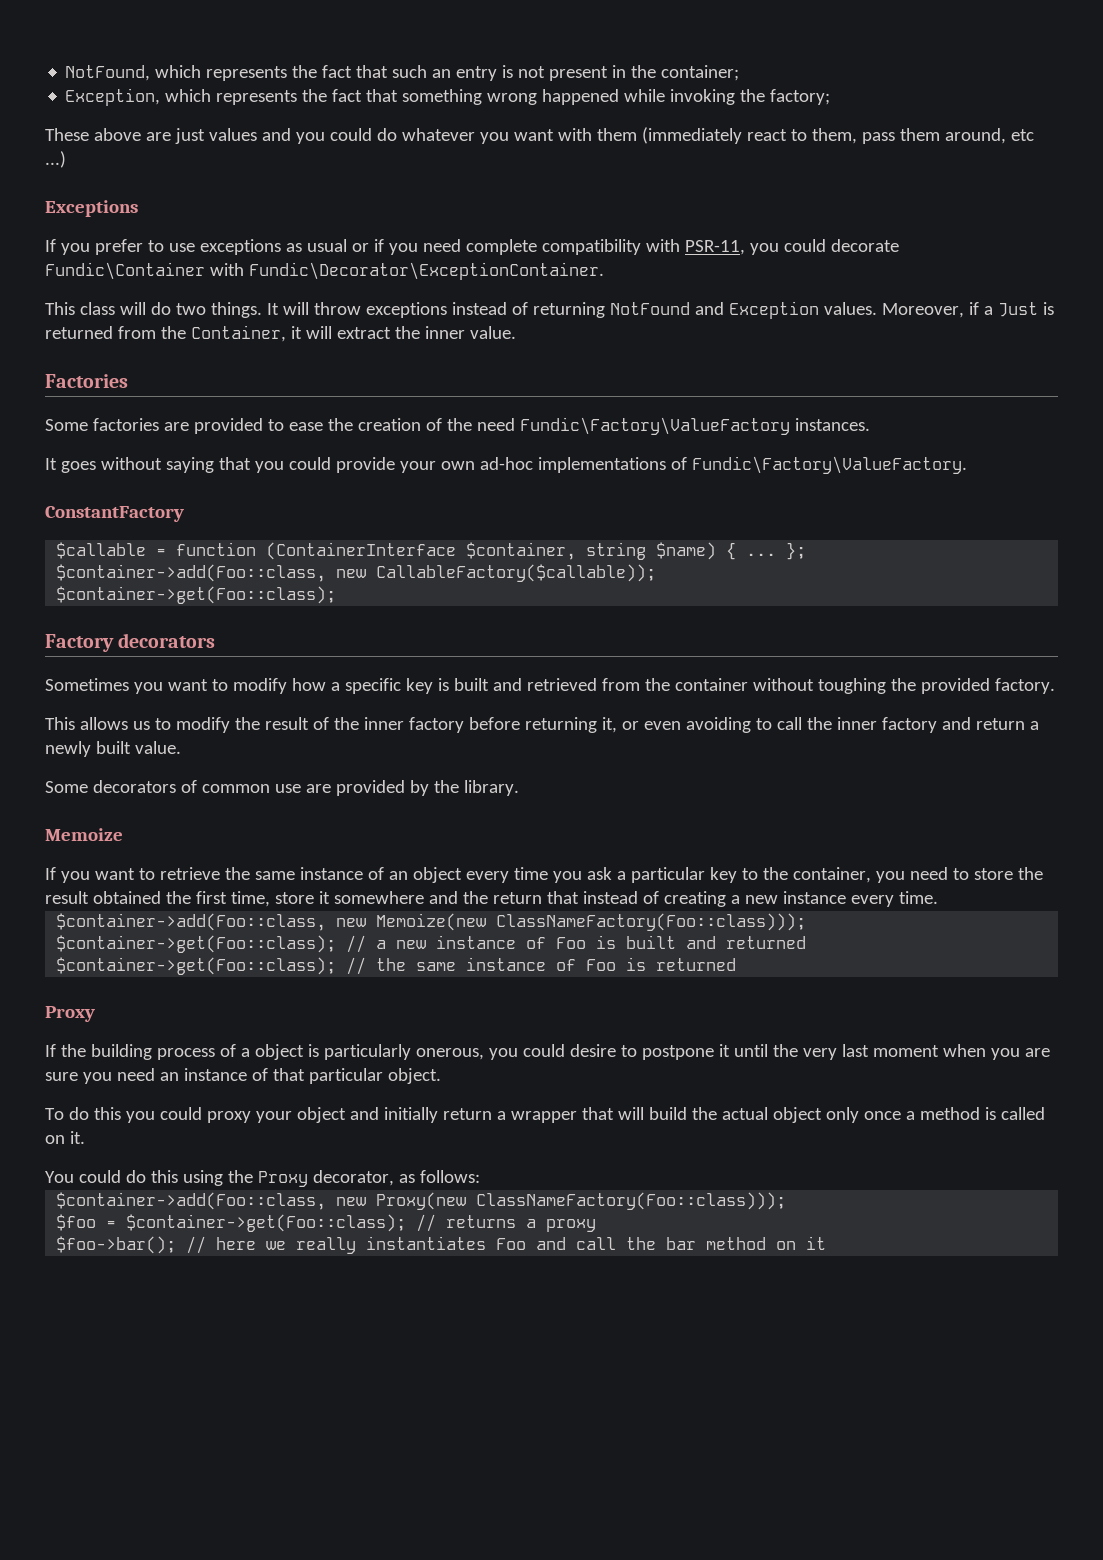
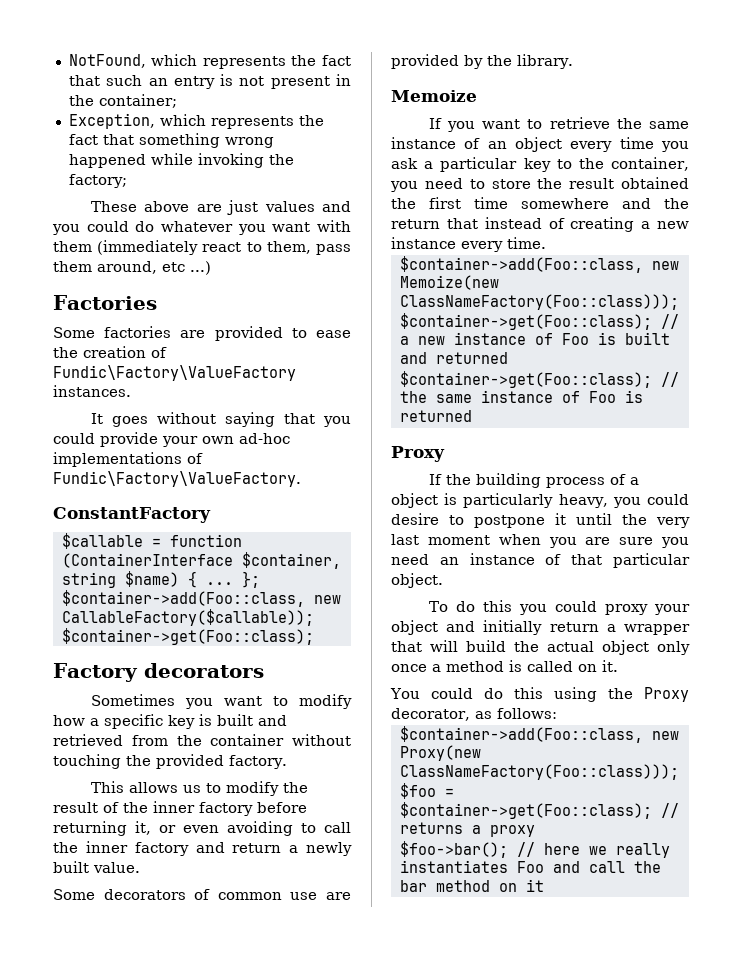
[45,200,138,217] [45,239,899,255] [45,262,604,280] [45,301,1054,319] [45,325,516,342] // Exceptions // If you prefer to use exceptions as usual or if you need complete compatibility with PSR-11, you could decorate Fundic\Container with Fundic\Decorator\ExceptionContainer. // This class will do two things. It will throw exceptions instead of returning NotFound and Exception values. Moreover, if a Just is returned from the Container, it will extract the inner value. -> (211, 268) none
[446,418,515,431] the need -> (167, 352) none
[817,678,886,694] toughing -> [53,754,121,769] touching
[230,891,330,907] time, store it -> [474,197,508,209] time
[415,1048,484,1060] onerous, -> [558,494,608,508] heavy,

